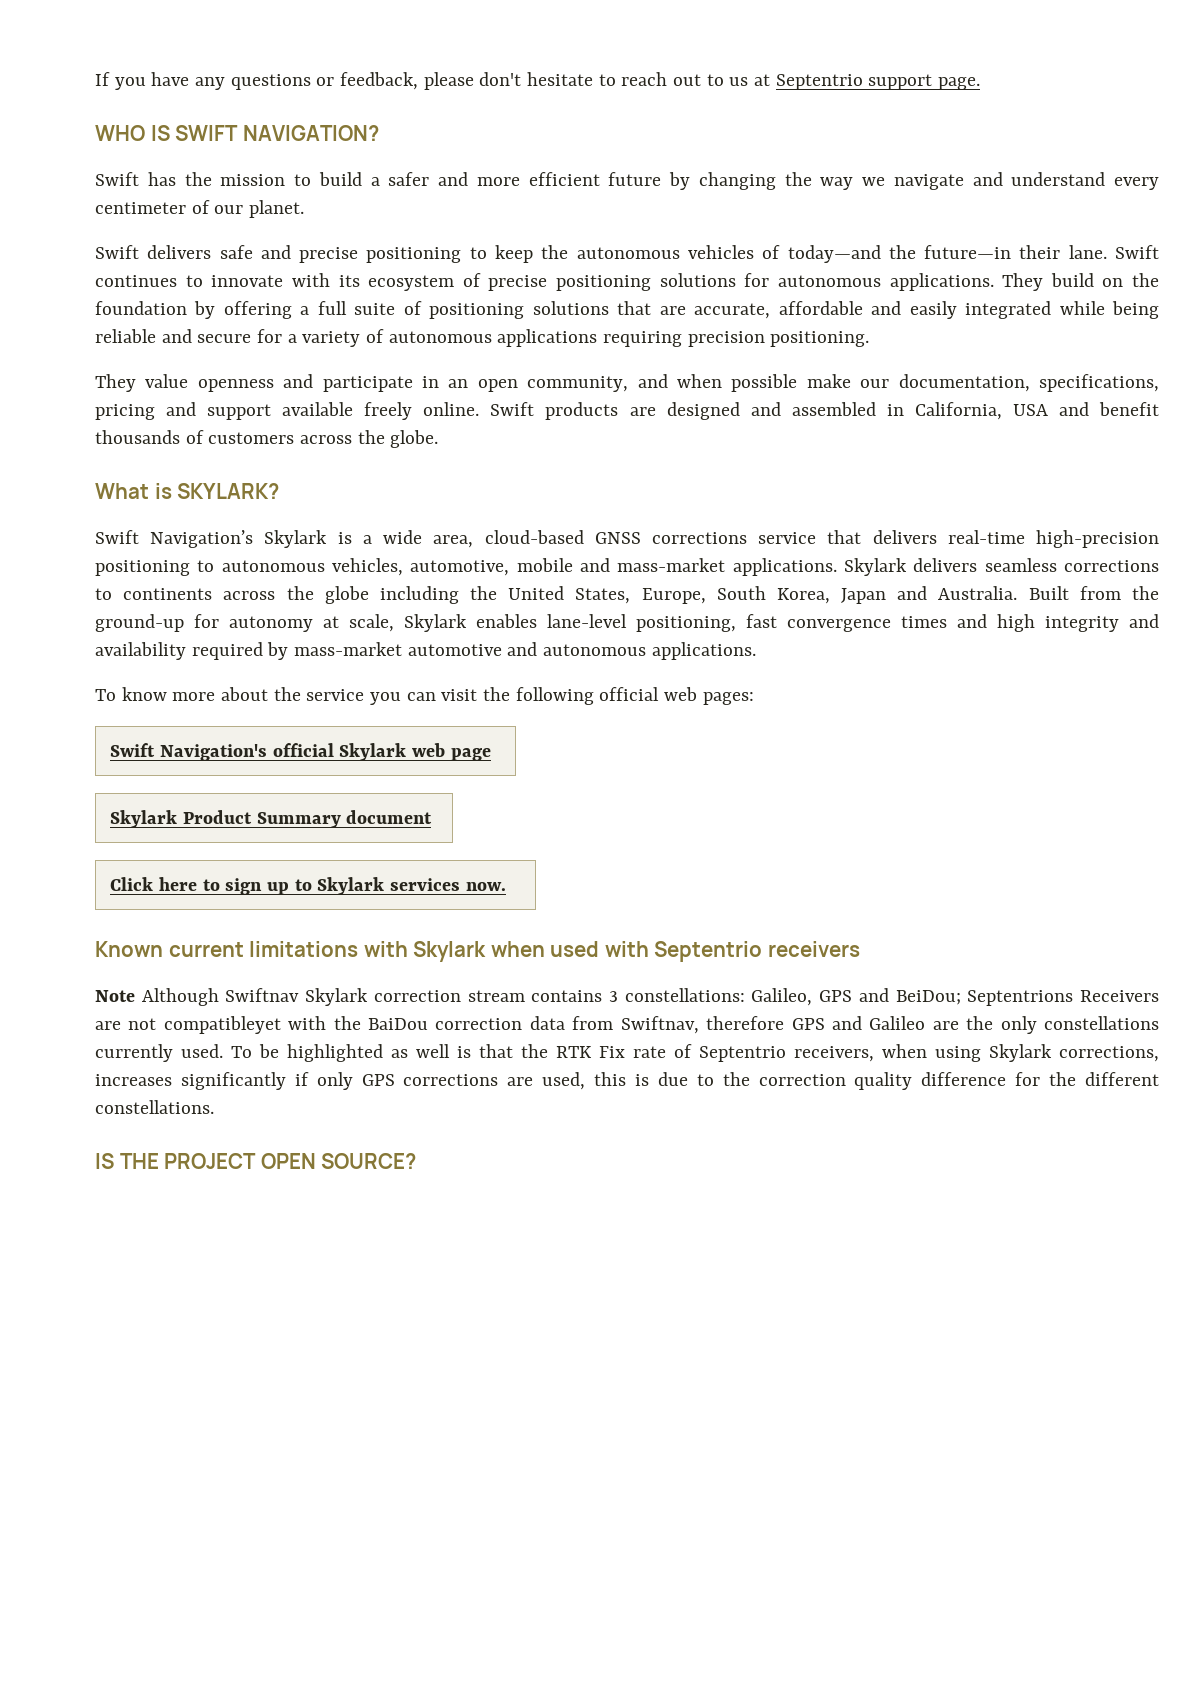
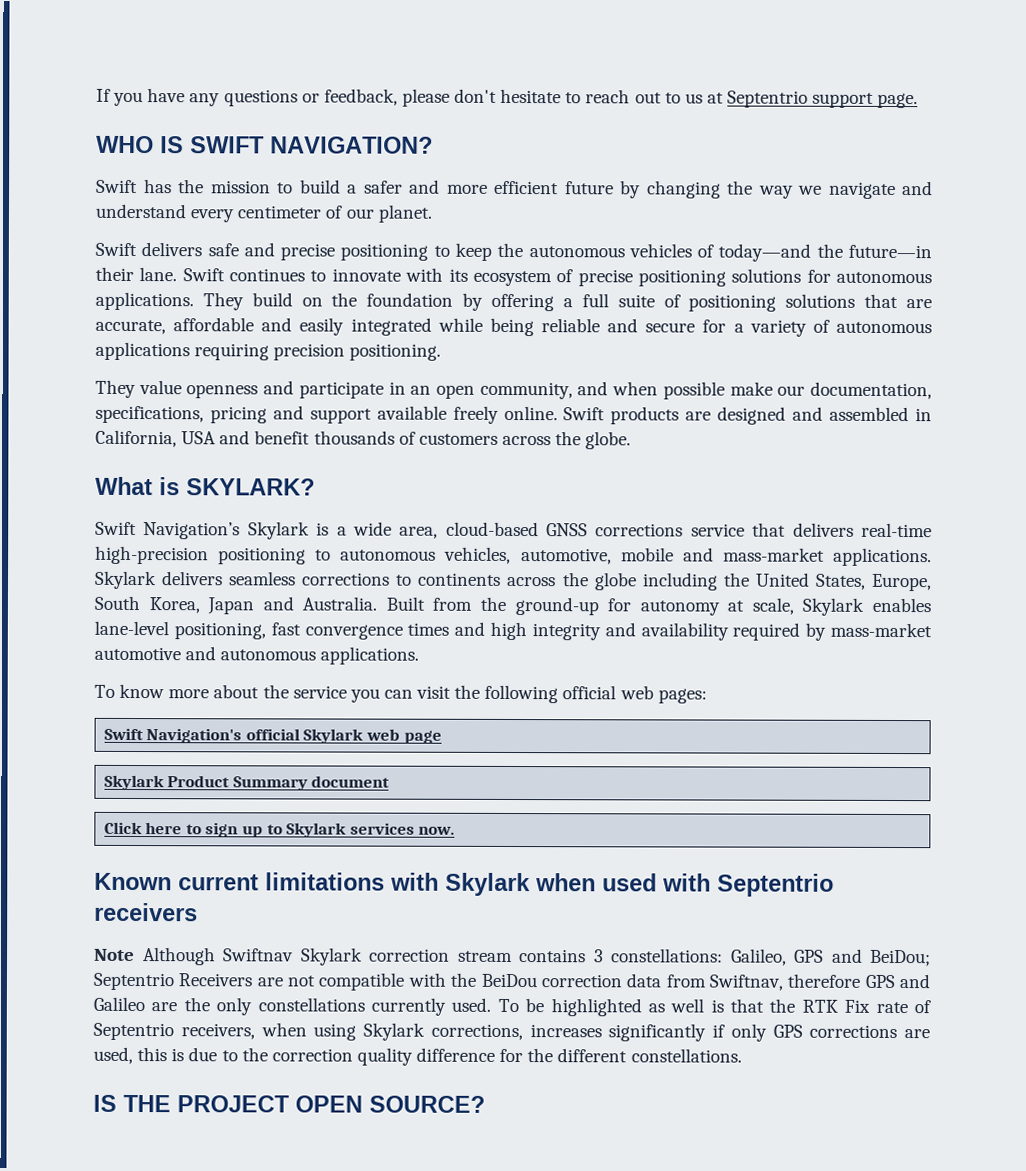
[967,990,1074,1006] Septentrions -> [93,972,174,991] Septentrio
[163,1016,281,1034] compatibleyet -> [318,972,405,991] compatible
[368,1018,429,1030] BaiDou -> [480,973,537,988] BeiDou

